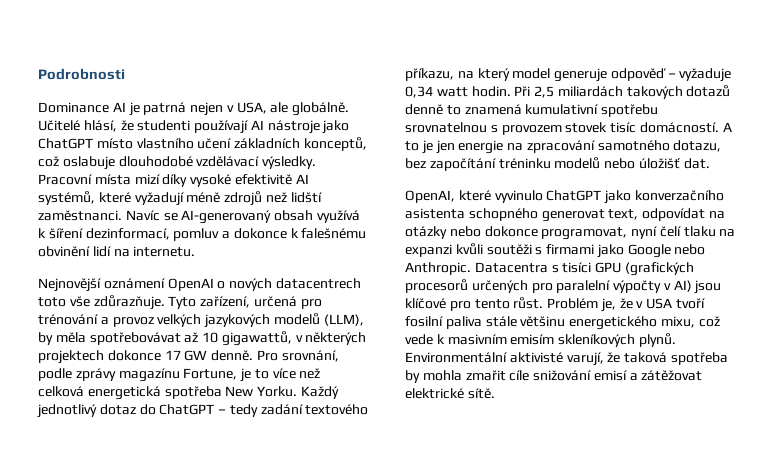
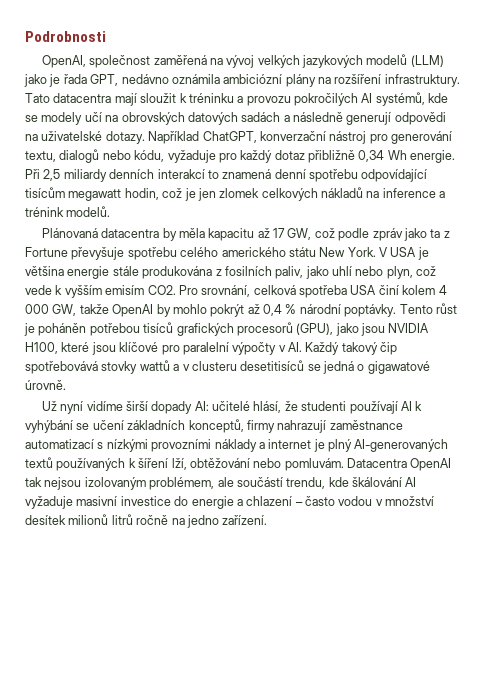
[38,102,350,116] [38,120,80,131] Dominance AI je patrná nejen v USA, ale globálně. Učitelé -> [41,54,444,68] [24,74,460,87] [25,92,449,106] [25,112,446,125] [25,131,452,144] [25,149,456,163] [25,169,428,182] [25,187,446,201] [25,206,111,217] [41,228,450,241] [25,247,429,260] [25,266,437,279] [25,285,447,298] [25,303,457,317] [24,322,430,336] [25,342,398,355] [25,360,430,374] [25,380,66,390] [41,401,251,414] OpenAI, společnost zaměřená na vývoj velkých jazykových modelů (LLM) jako je řada GPT, nedávno oznámila ambiciózní plány na rozšíření infrastruktury. Tato datacentra mají sloužit k tréninku a provozu pokročilých AI systémů, kde se modely učí na obrovských datových sadách a následně generují odpovědi na uživatelské dotazy. Například ChatGPT, konverzační nástroj pro generování textu, dialogů nebo kódu, vyžaduje pro každý dotaz přibližně 0,34 Wh energie. Při 2,5 miliardy denních interakcí to znamená denní spotřebu odpovídající tisícům megawatt hodin, což je jen zlomek celkových nákladů na inference a trénink modelů. // Plánovaná datacentra by měla kapacitu až 17 GW, což podle zpráv jako ta z Fortune převyšuje spotřebu celého amerického státu New York. V USA je většina energie stále produkována z fosilních paliv, jako uhlí nebo plyn, což vede k vyšším emisím CO2. Pro srovnání, celková spotřeba USA činí kolem 4 000 GW, takže OpenAI by mohlo pokrýt až 0,4 % národní poptávky. Tento růst je poháněn potřebou tisíců grafických procesorů (GPU), jako jsou NVIDIA H100, které jsou klíčové pro paralelní výpočty v AI. Každý takový čip spotřebovává stovky wattů a v clusteru desetitisíců se jedná o gigawatové úrovně. // Už nyní vidíme širší dopady AI: učitelé
[267,120,350,134] [38,137,367,151] [38,156,317,170] [38,174,309,187] [38,191,322,206] [38,210,360,224] [38,228,367,241] [38,246,196,257] [38,278,361,292] [38,295,322,310] [38,313,364,328] [38,331,367,346] [38,350,339,364] [38,368,321,382] [38,386,339,400] [37,404,369,418] [405,68,732,82] [405,85,731,99] [405,104,659,117] [405,122,732,135] [405,140,722,154] [405,157,710,171] [405,190,724,204] [405,208,725,222] [405,226,736,240] [405,243,706,258] [405,262,694,276] [405,279,722,294] [405,297,706,312] [405,316,720,330] [405,333,676,347] [405,352,728,366] [405,370,703,383] [405,388,495,399] nástroje jako ChatGPT místo vlastního učení základních konceptů, což oslabuje dlouhodobé vzdělávací výsledky. Pracovní místa mizí díky vysoké efektivitě AI systémů, které vyžadují méně zdrojů než lidští zaměstnanci. Navíc se AI-generovaný obsah využívá k šíření dezinformací, pomluv a dokonce k falešnému obvinění lidí na internetu. // Nejnovější oznámení OpenAI o nových datacentrech toto vše zdůrazňuje. Tyto zařízení, určená pro trénování a provoz velkých jazykových modelů (LLM), by měla spotřebovávat až 10 gigawattů, v některých projektech dokonce 17 GW denně. Pro srovnání, podle zprávy magazínu Fortune, je to více než celková energetická spotřeba New Yorku. Každý jednotlivý dotaz do ChatGPT – tedy zadání textového příkazu, na který model generuje odpověď – vyžaduje 0,34 watt hodin. Při 2,5 miliardách takových dotazů denně to znamená kumulativní spotřebu srovnatelnou s provozem stovek tisíc domácností. A to je jen energie na zpracování samotného dotazu, bez započítání tréninku modelů nebo úložišť dat. // OpenAI, které vyvinulo ChatGPT jako konverzačního asistenta schopného generovat text, odpovídat na otázky nebo dokonce programovat, nyní čelí tlaku na expanzi kvůli soutěži s firmami jako Google nebo Anthropic. Datacentra s tisíci GPU (grafických procesorů určených pro paralelní výpočty v AI) jsou klíčové pro tento růst. Problém je, že v USA tvoří fosilní paliva stále většinu energetického mixu, což vede k masivním emisím skleníkových plynů. Environmentální aktivisté varují, že taková spotřeba by mohla zmařit cíle snižování emisí a zátěžovat elektrické sítě. -> [415,401,423,411] [25,419,403,433] [25,439,449,452] [25,457,452,471] [25,477,417,490] [25,496,435,509] [25,514,268,528] k vyhýbání se učení základních konceptů, firmy nahrazují zaměstnance automatizací s nízkými provozními náklady a internet je plný AI-generovaných textů používaných k šíření lží, obtěžování nebo pomluvám. Datacentra OpenAI tak nejsou izolovaným problémem, ale součástí trendu, kde škálování AI vyžaduje masivní investice do energie a chlazení – často vodou v množství desítek milionů litrů ročně na jedno zařízení.

